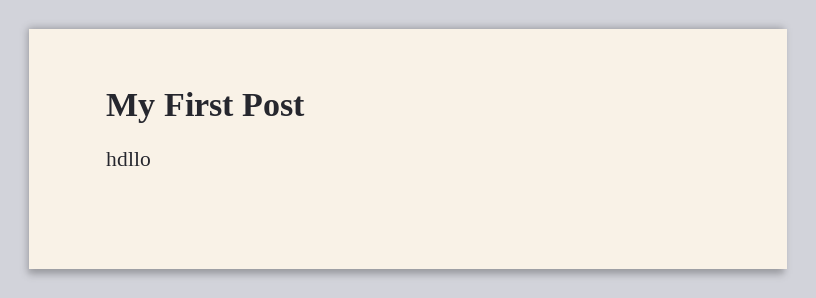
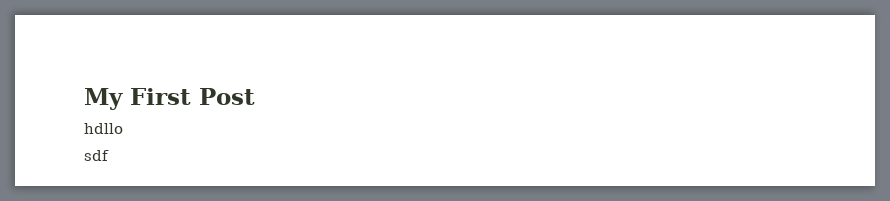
(151, 159) none -> [84,150,109,161] // sdf

